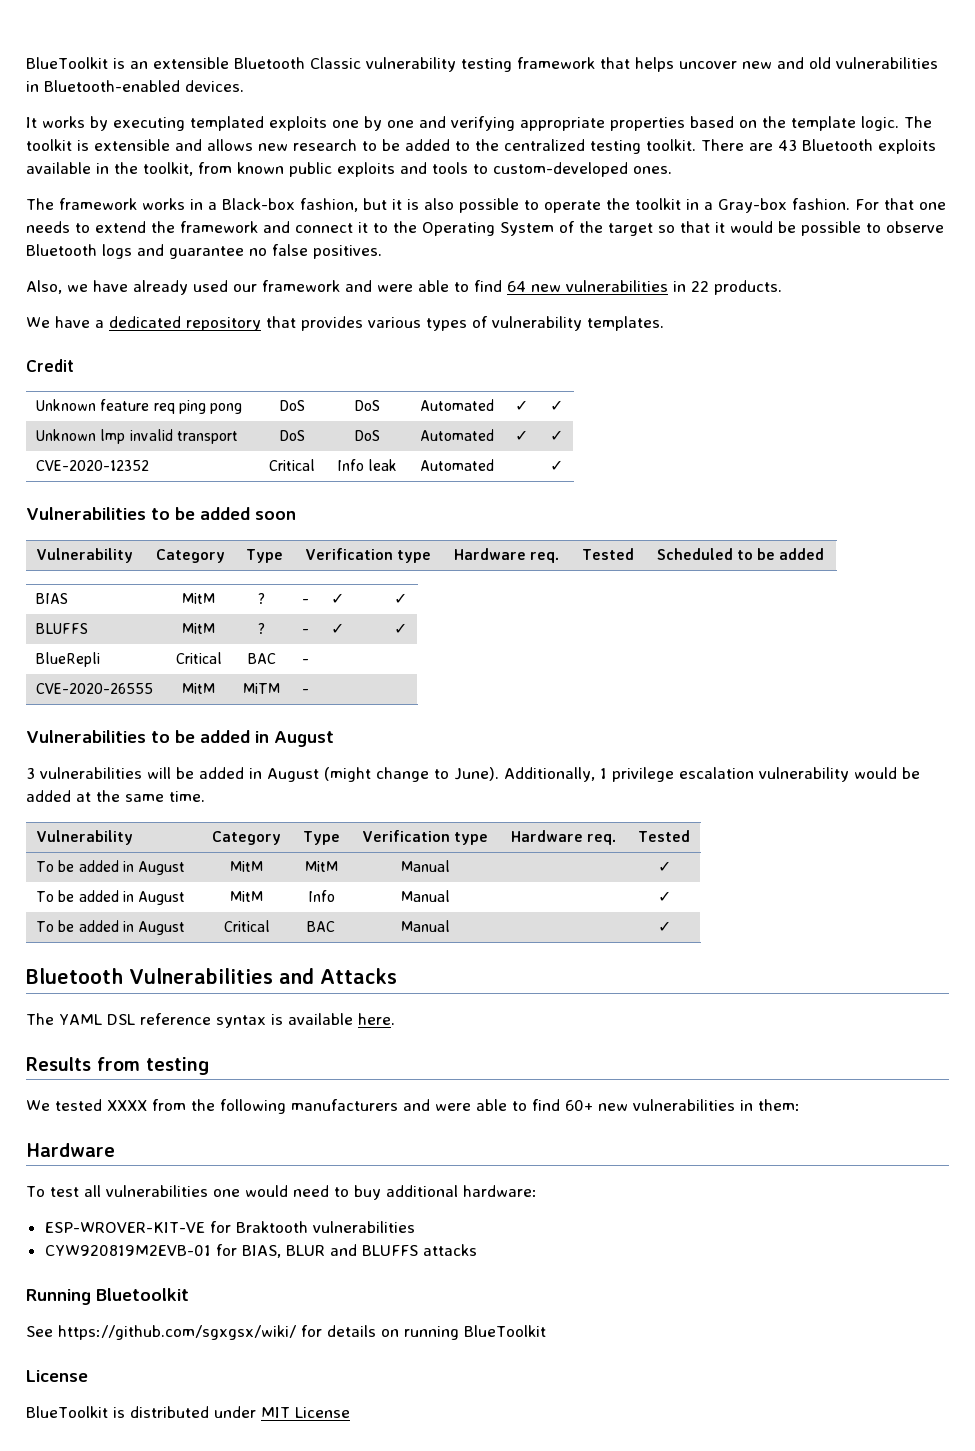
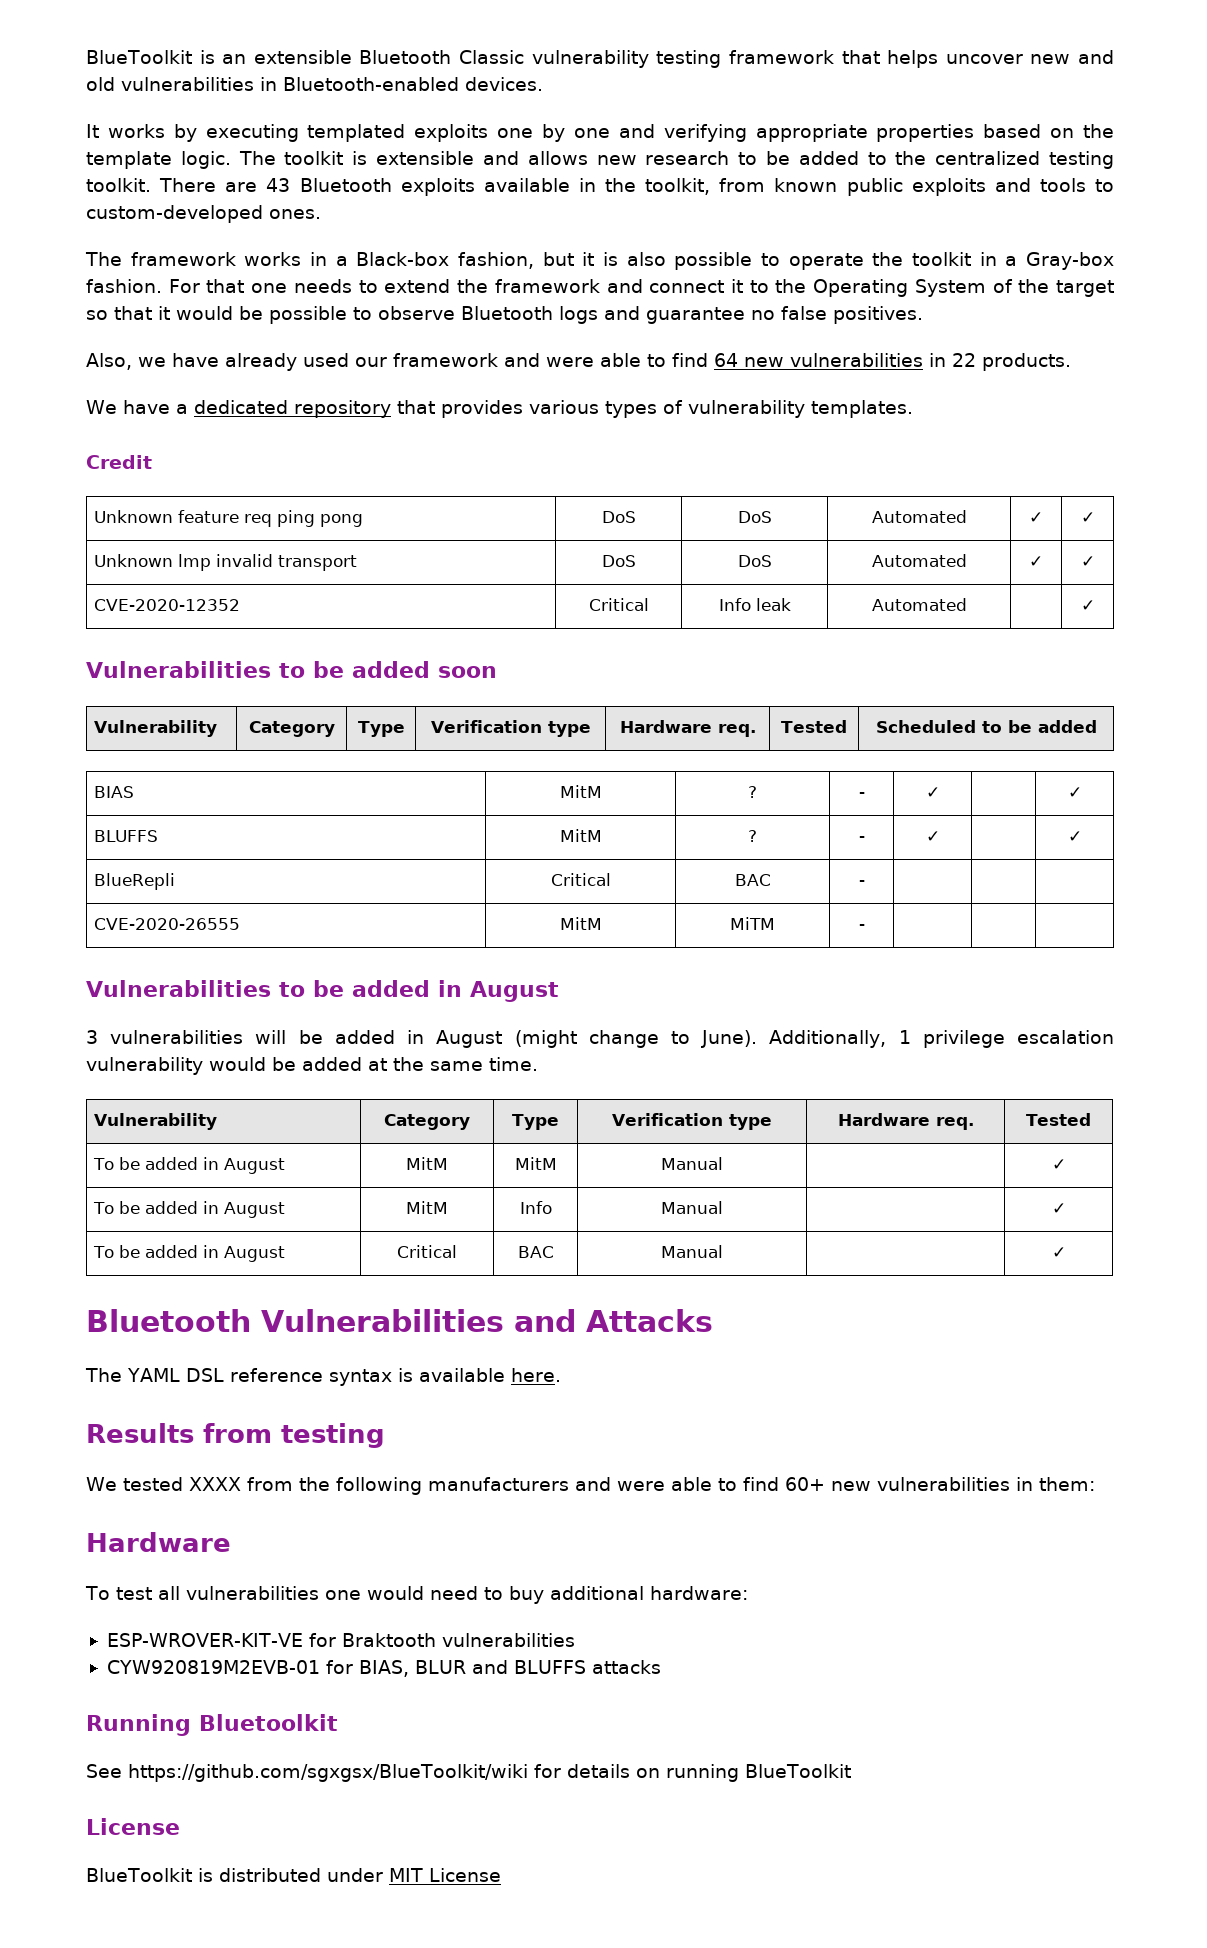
[58,1325,296,1340] https://github.com/sgxgsx/wiki/ -> [128,1764,528,1782] https://github.com/sgxgsx/BlueToolkit/wiki

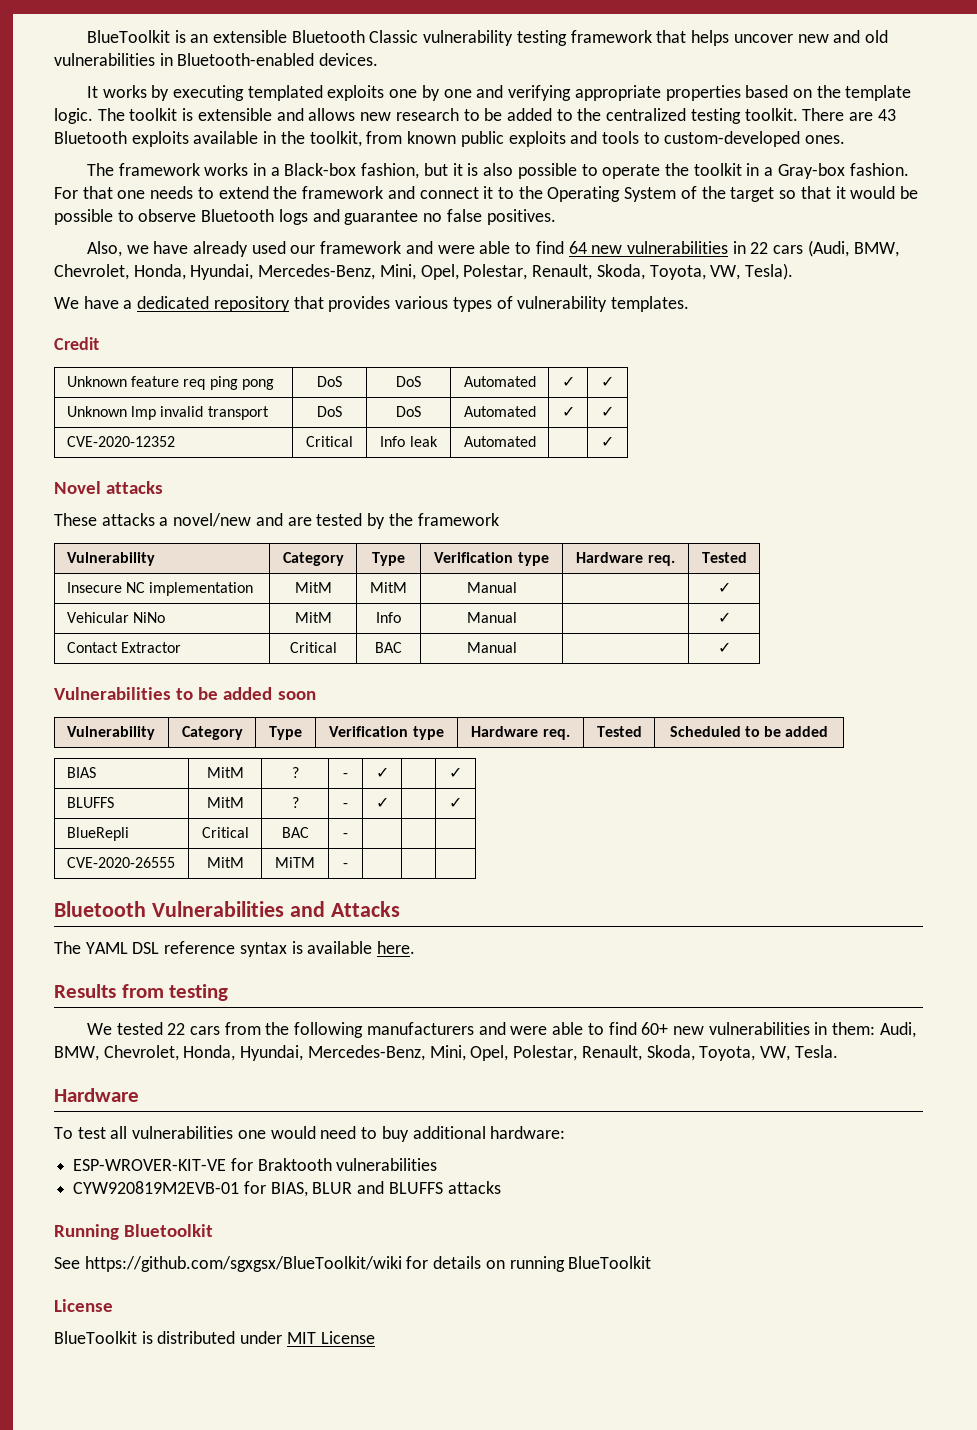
[982,353,1071,371] products. -> [773,240,899,257] [54,263,793,280] cars (Audi, BMW, Chevrolet, Honda, Hyundai, Mercedes-Benz, Mini, Opel, Polestar, Renault, Skoda, Toyota, VW, Tesla).
(1095, 605) none -> [54,481,164,494] [54,513,499,529] [66,552,155,566] [282,552,344,566] [372,552,405,566] [434,552,549,566] [576,552,675,566] [701,552,747,563] [66,582,254,596] [294,582,332,593] [370,582,407,593] [466,582,517,593] [717,582,731,593] [66,612,166,623] [294,612,332,623] [376,612,401,623] [466,612,517,623] [717,612,731,623] [66,642,182,653] [289,642,337,653] [375,642,402,653] [466,642,517,653] [717,642,731,653] // Novel attacks // These attacks a novel/new and are tested by the framework // Vulnerability | Category | Type | Verification type | Hardware req. | Tested // Insecure NC implementation | MitM | MitM | Manual | | ✓ // Vehicular NiNo | MitM | Info | Manual | | ✓ // Contact Extractor | Critical | BAC | Manual | | ✓
[86,980,559,1002] [86,1030,1114,1048] [86,1057,538,1075] [94,1113,218,1130] [384,1114,470,1130] [512,1114,560,1130] [612,1113,772,1130] [837,1113,974,1130] [1025,1113,1092,1126] [93,1157,286,1174] [406,1157,448,1170] [514,1157,557,1170] [661,1157,723,1170] [1051,1159,1066,1170] [93,1201,286,1218] [406,1201,448,1214] [519,1201,552,1214] [661,1201,723,1214] [1051,1203,1066,1214] [93,1245,286,1262] [397,1245,457,1258] [517,1246,554,1258] [661,1245,723,1258] [1051,1247,1066,1258] // Vulnerabilities to be added in August // 3 vulnerabilities will be added in August (might change to June). Additionally, 1 privilege escalation vulnerability would be added at the same time. // Vulnerability | Category | Type | Verification type | Hardware req. | Tested // To be added in August | MitM | MitM | Manual | | ✓ // To be added in August | MitM | Info | Manual | | ✓ // To be added in August | Critical | BAC | Manual | | ✓ -> (348, 865) none
[188,1477,241,1491] XXXX -> [167,1023,220,1035] 22 cars
(1095, 1484) none -> [879,1022,916,1038] [54,1045,838,1061] Audi, BMW, Chevrolet, Honda, Hyundai, Mercedes-Benz, Mini, Opel, Polestar, Renault, Skoda, Toyota, VW, Tesla.

